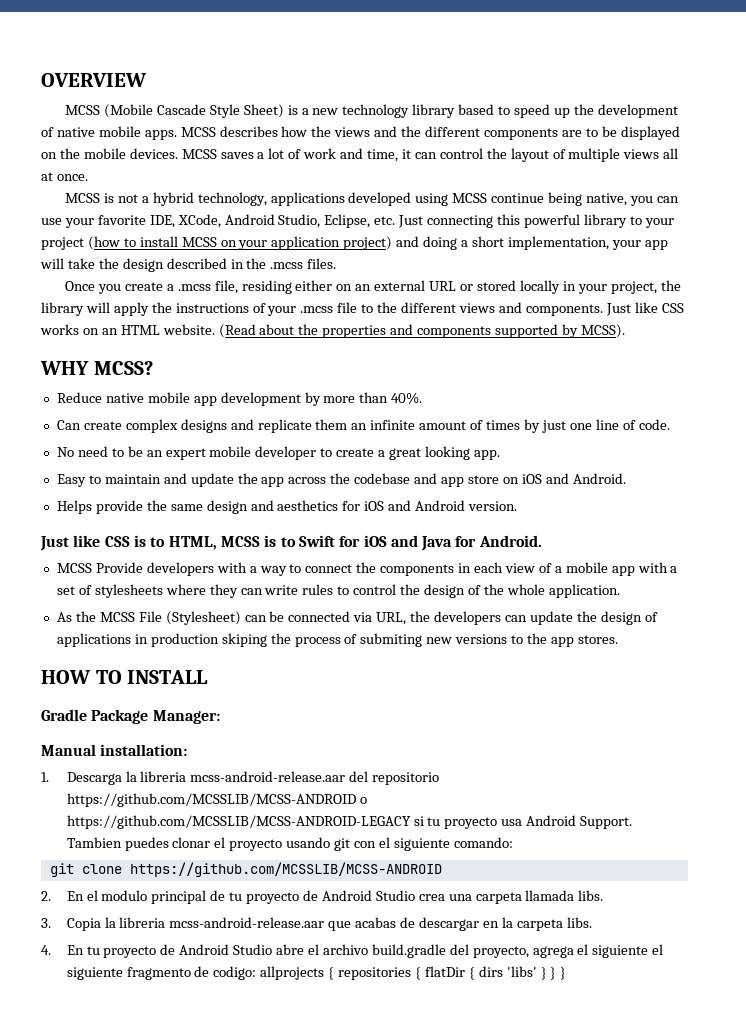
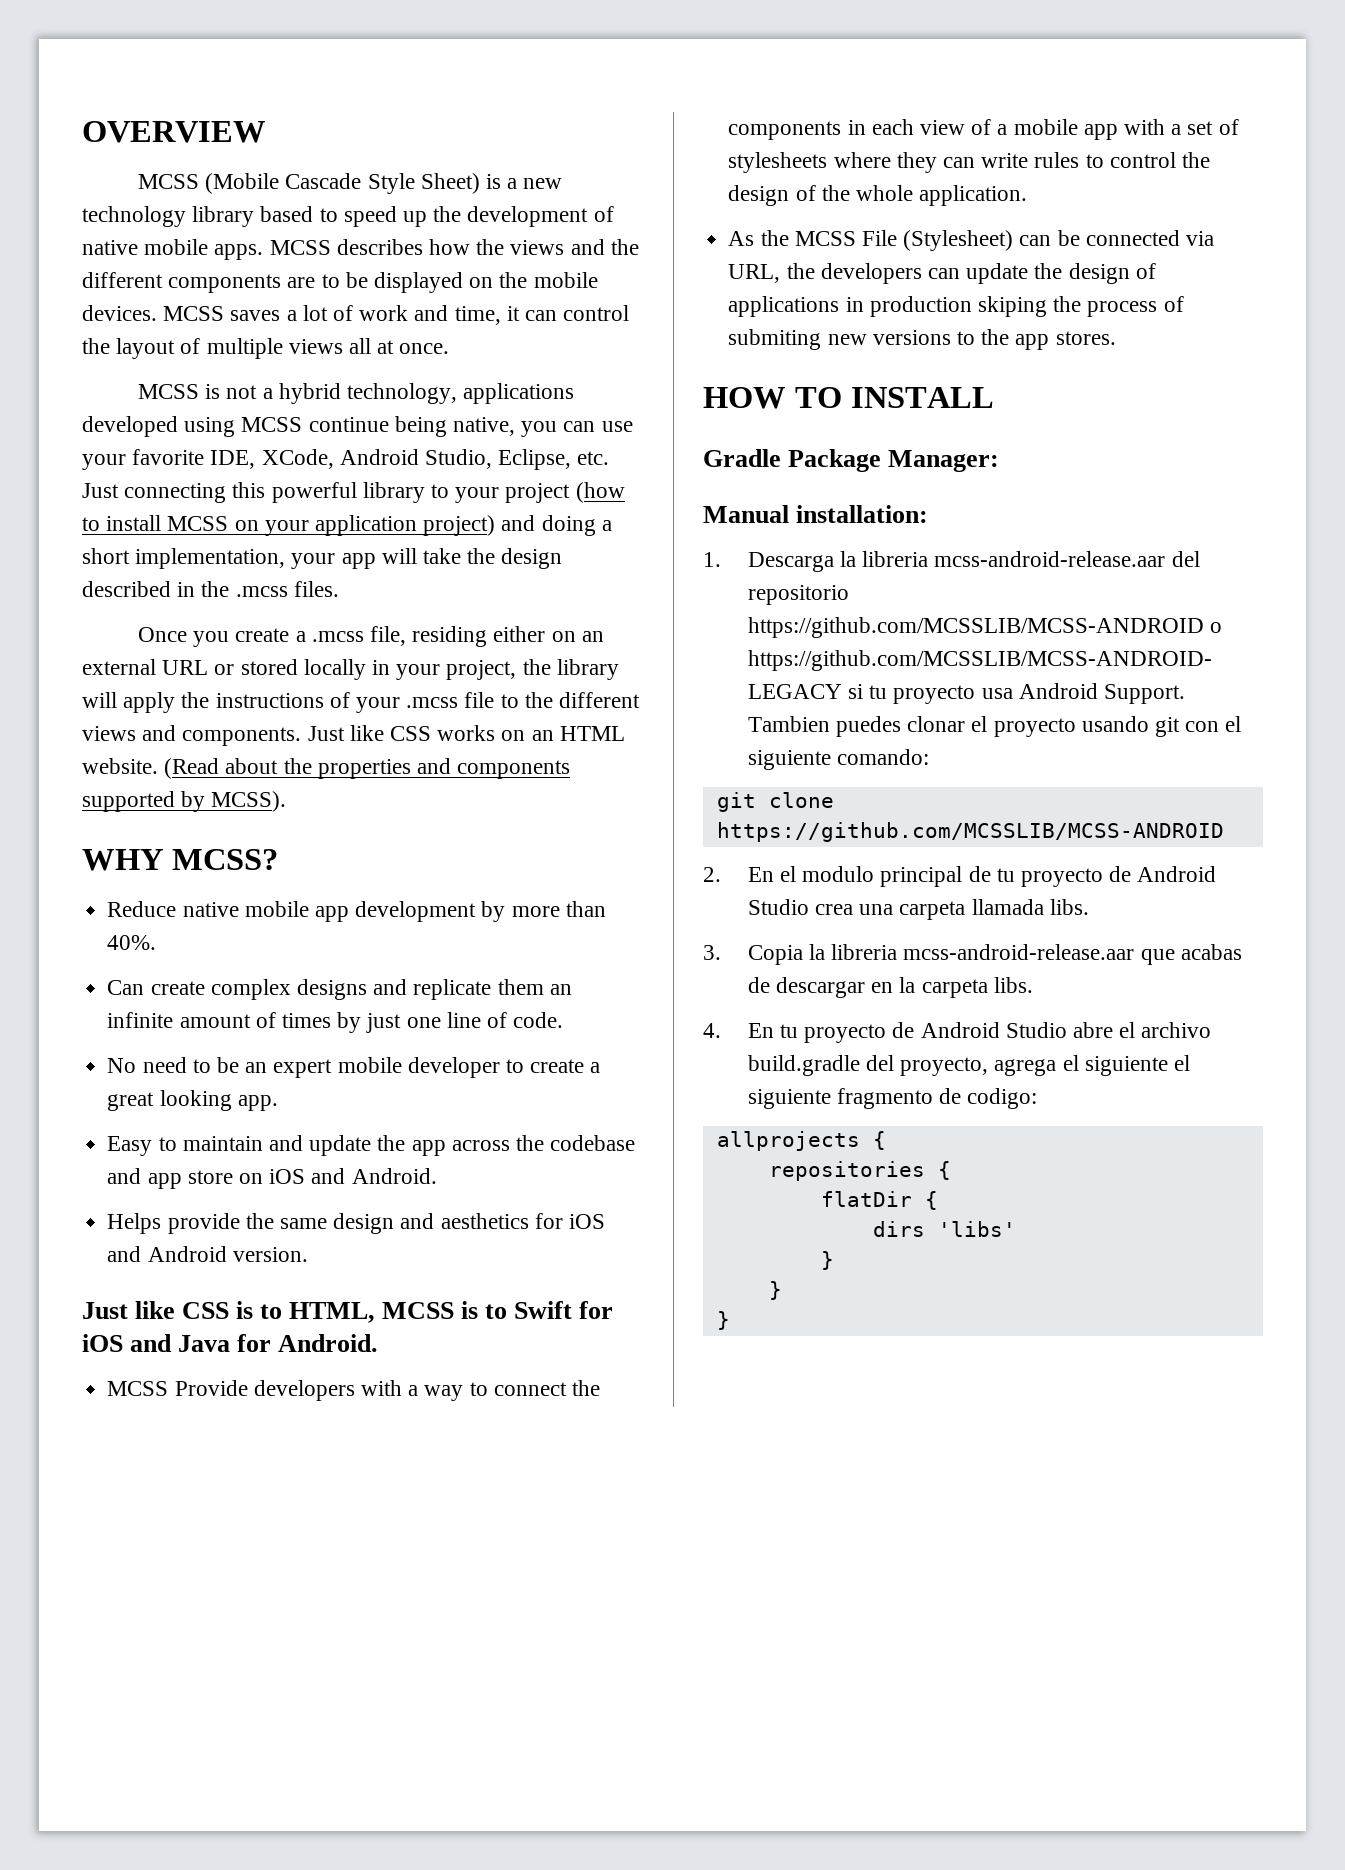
(257, 973) none -> (1038, 1098) //
(335, 973) none -> (886, 1140) //
(421, 973) none -> (951, 1170) //
(475, 973) none -> (938, 1200) //
[540,967,557,980] } } -> [820,1251,834,1270] [768,1281,782,1300] // } // } //

